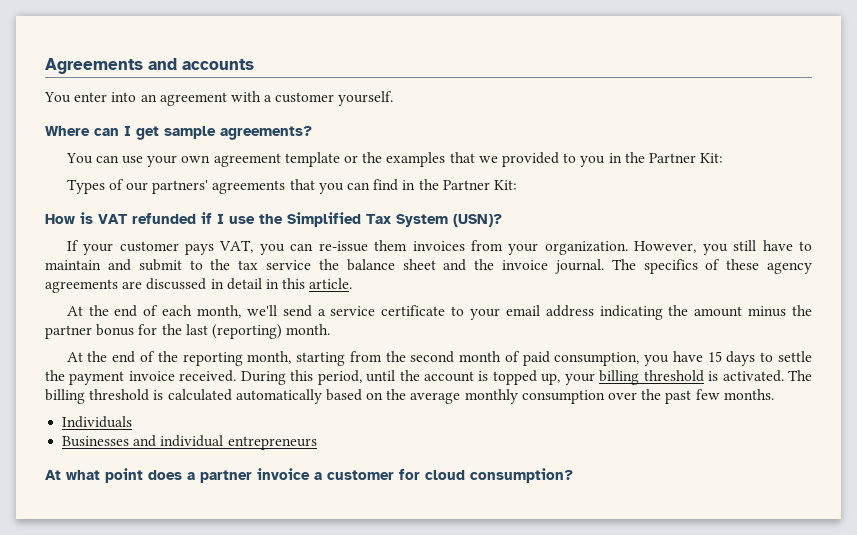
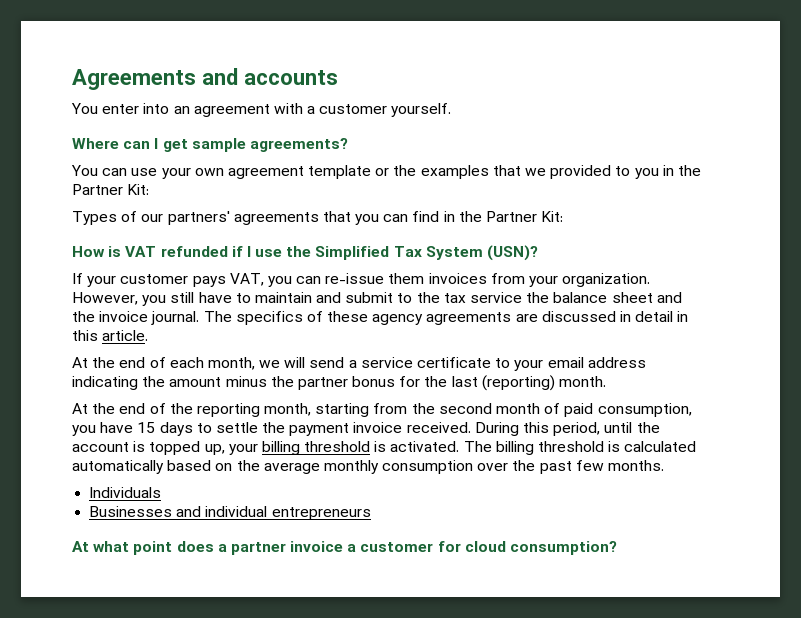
[246,305,277,316] we'll -> [259,357,306,368] we will

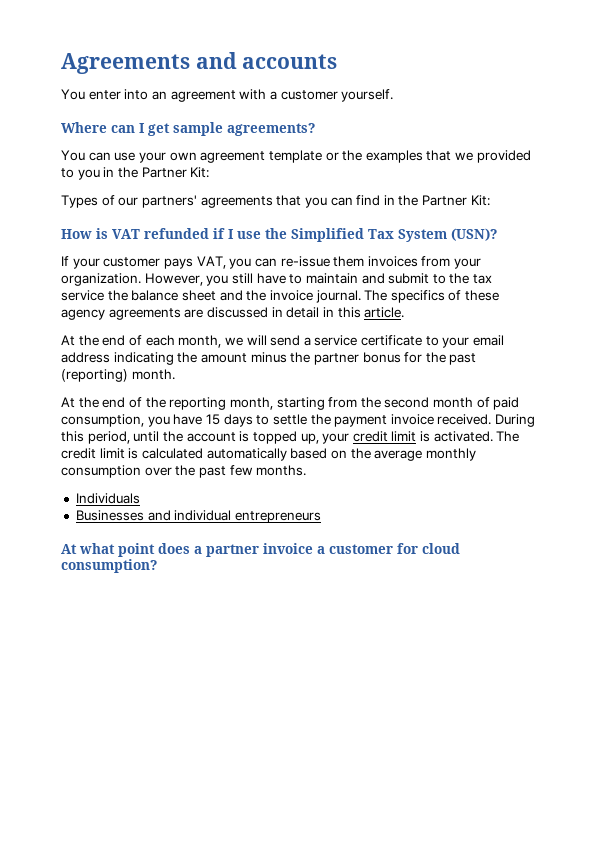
[451,376,478,387] last -> [449,353,477,365] past
[261,441,371,455] billing threshold -> [352,431,417,442] credit limit
[495,441,605,455] billing threshold -> [61,448,125,459] credit limit

